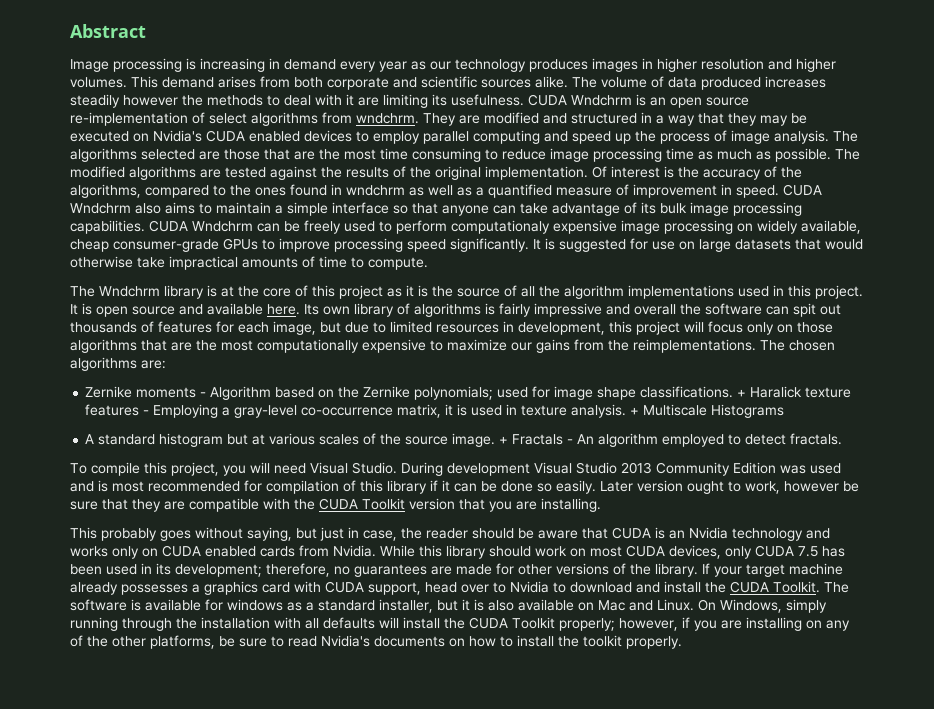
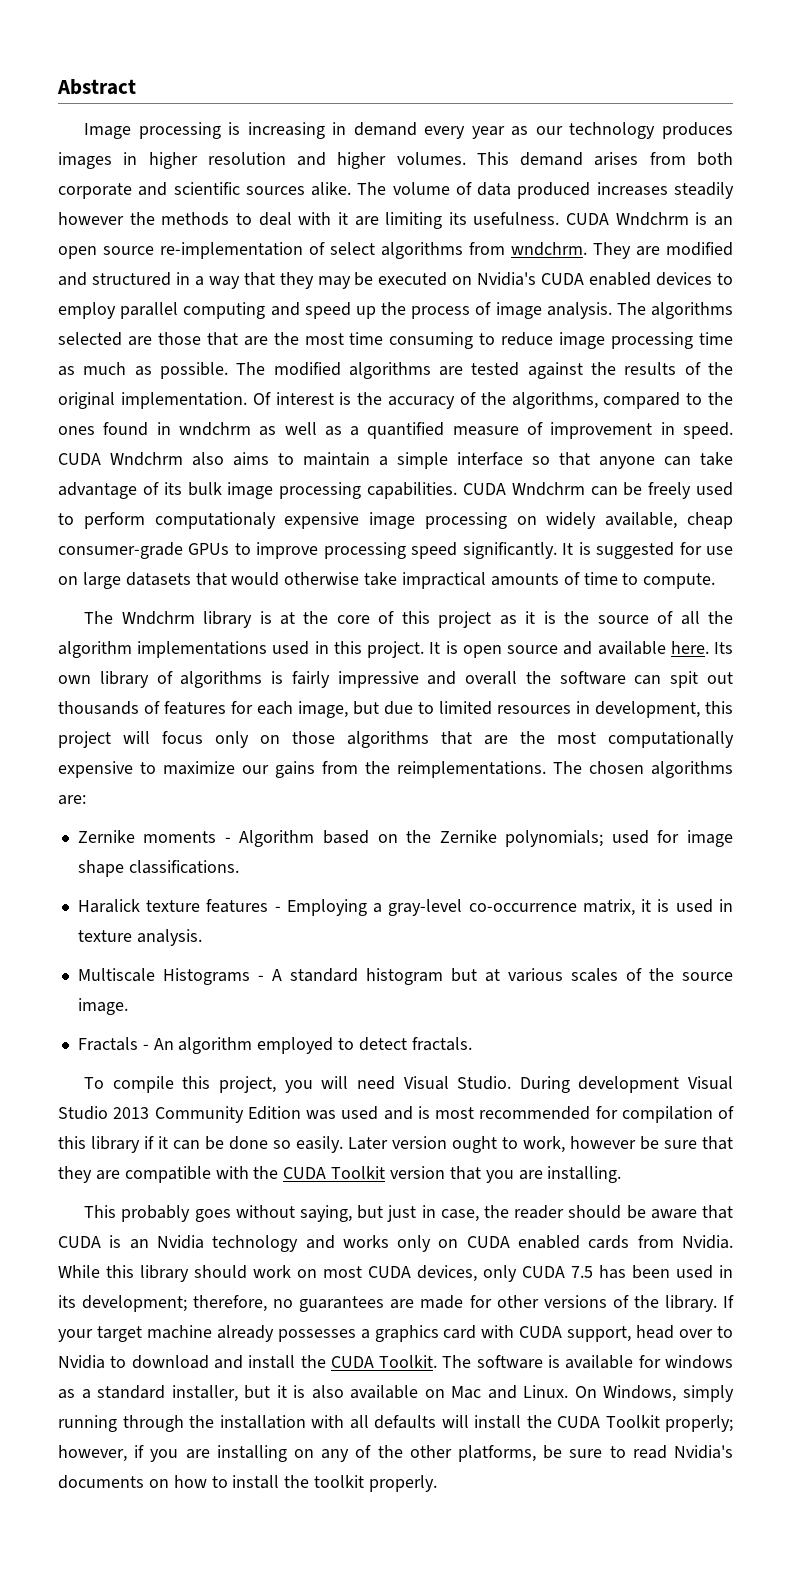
[737,389,747,397] + -> (239, 867) //
[630,407,640,415] + -> (202, 937) //
(785, 411) // -> [257,975,264,981] -
[499,436,509,444] + -> (128, 1006) //

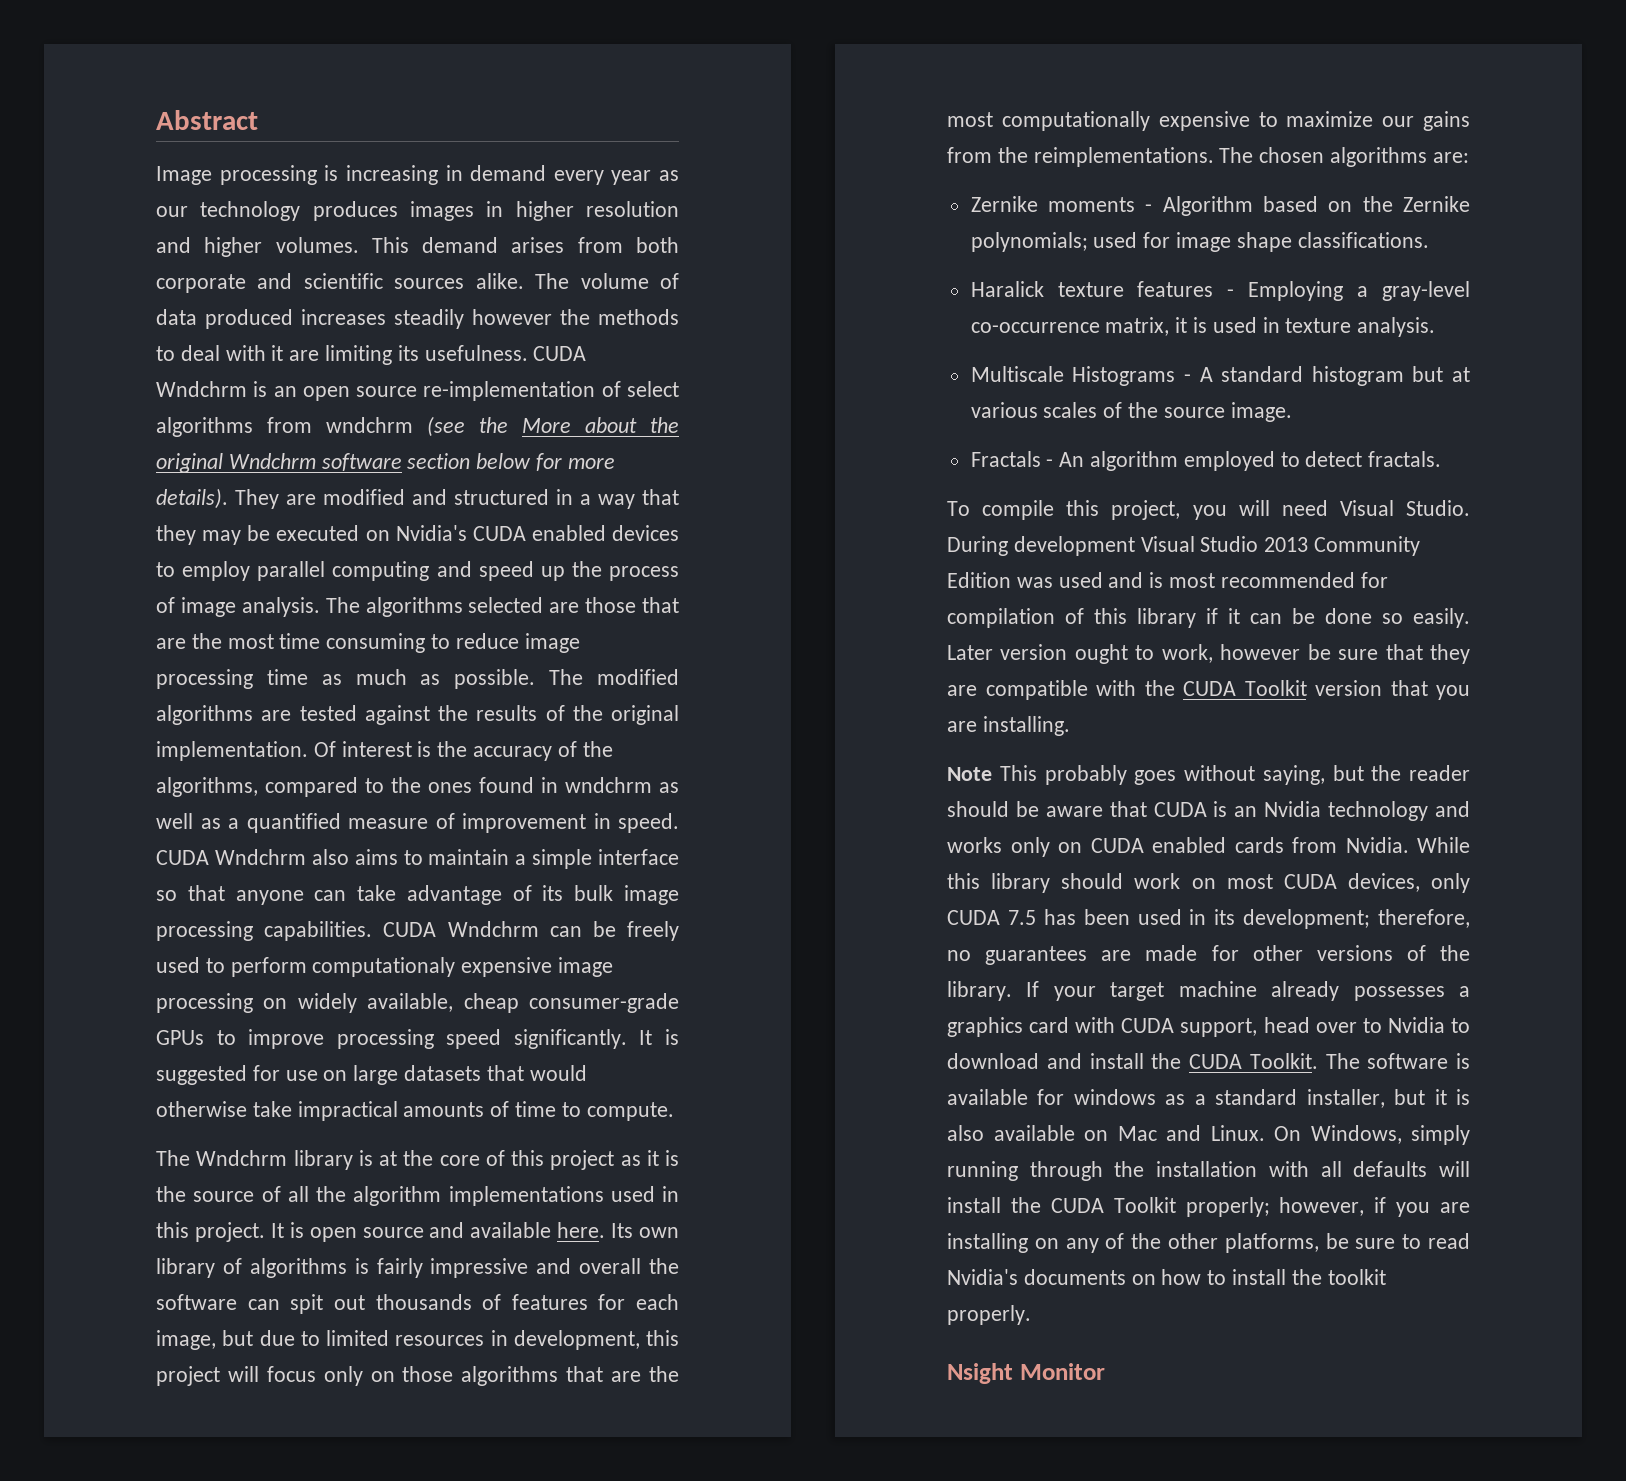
[511,242,587,256] wndchrm. -> [326,416,679,437] [156,453,615,473] [156,488,228,509] wndchrm (see the More about the original Wndchrm software section below for more details).
(622, 1174) none -> [947,767,992,781] Note
[387,1205,479,1222] just in case, -> (1364, 773) none
(438, 1483) none -> [947,1363,1105,1384] // Nsight Monitor

